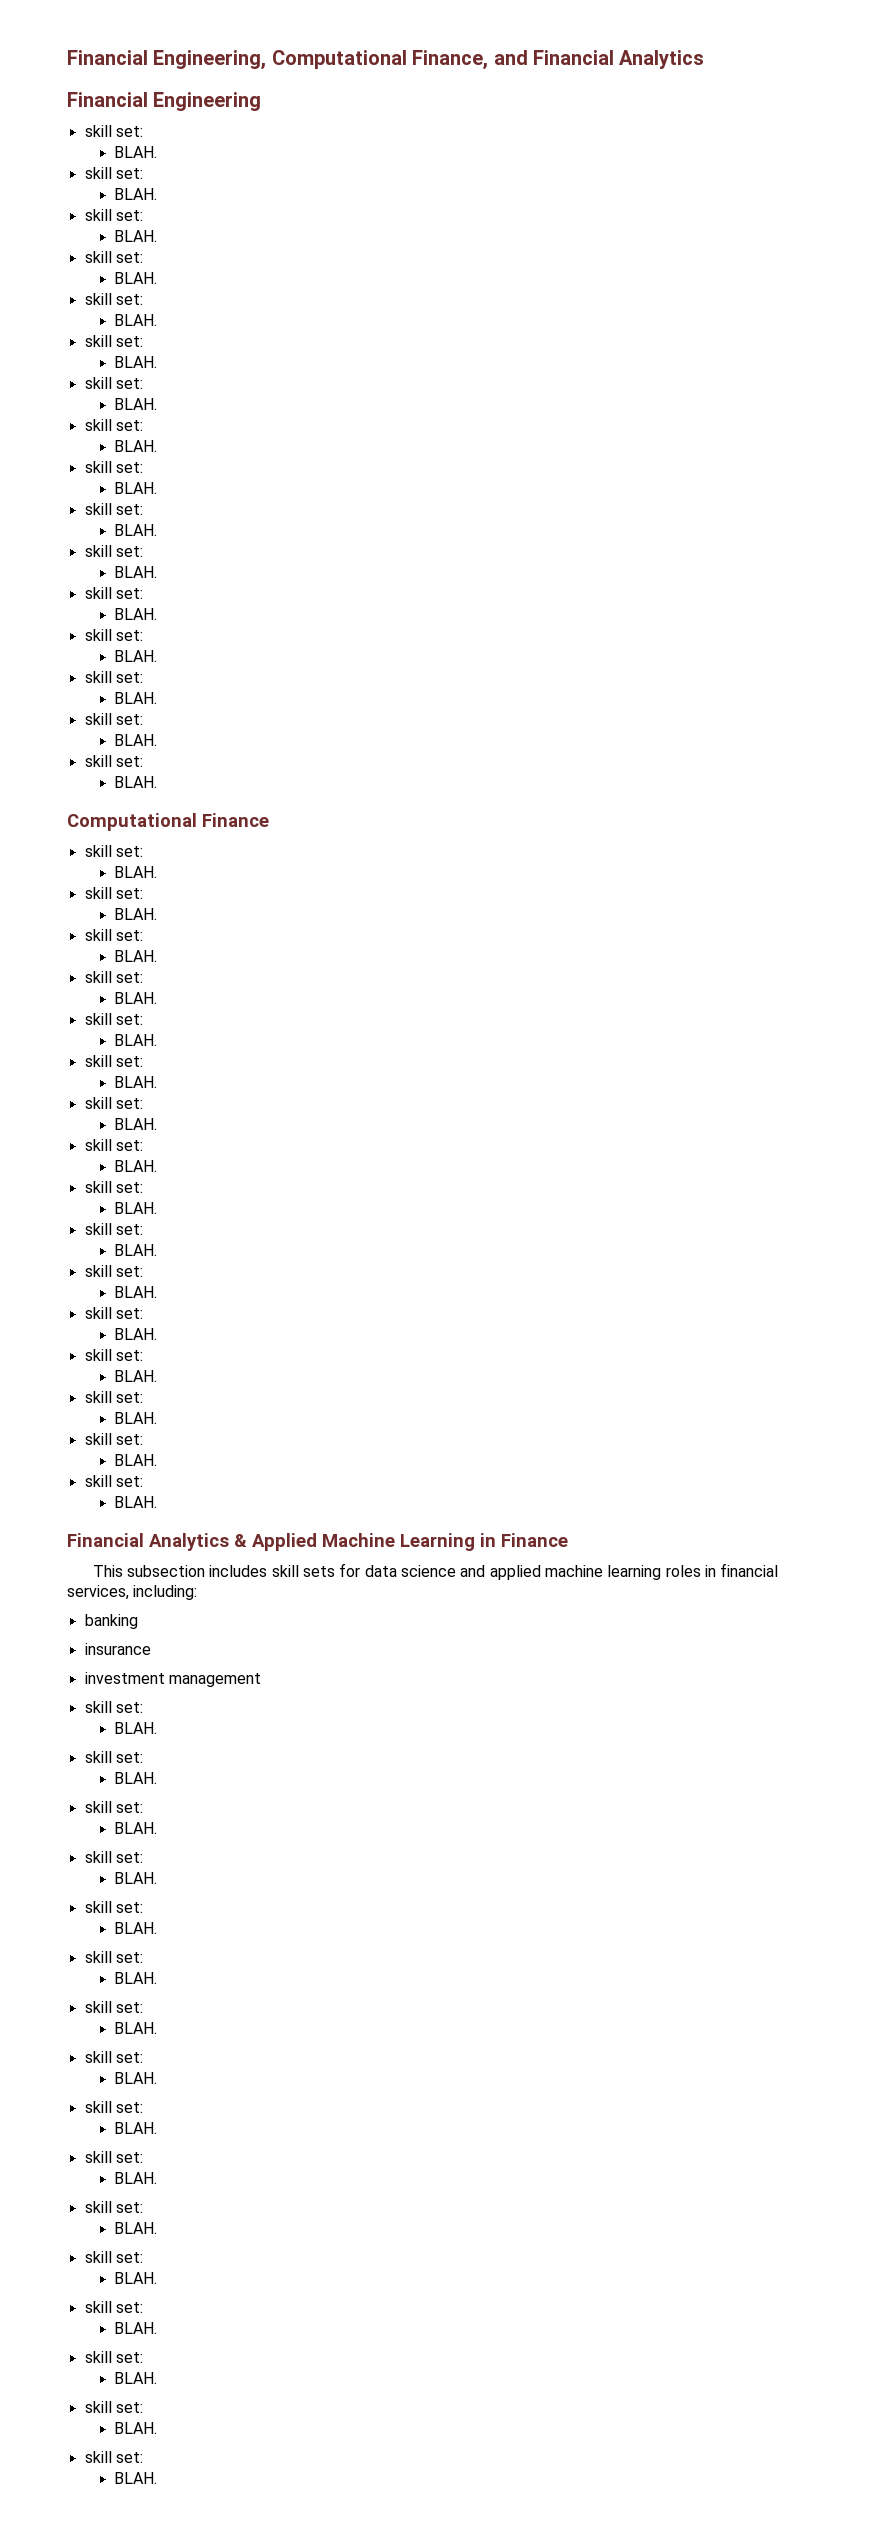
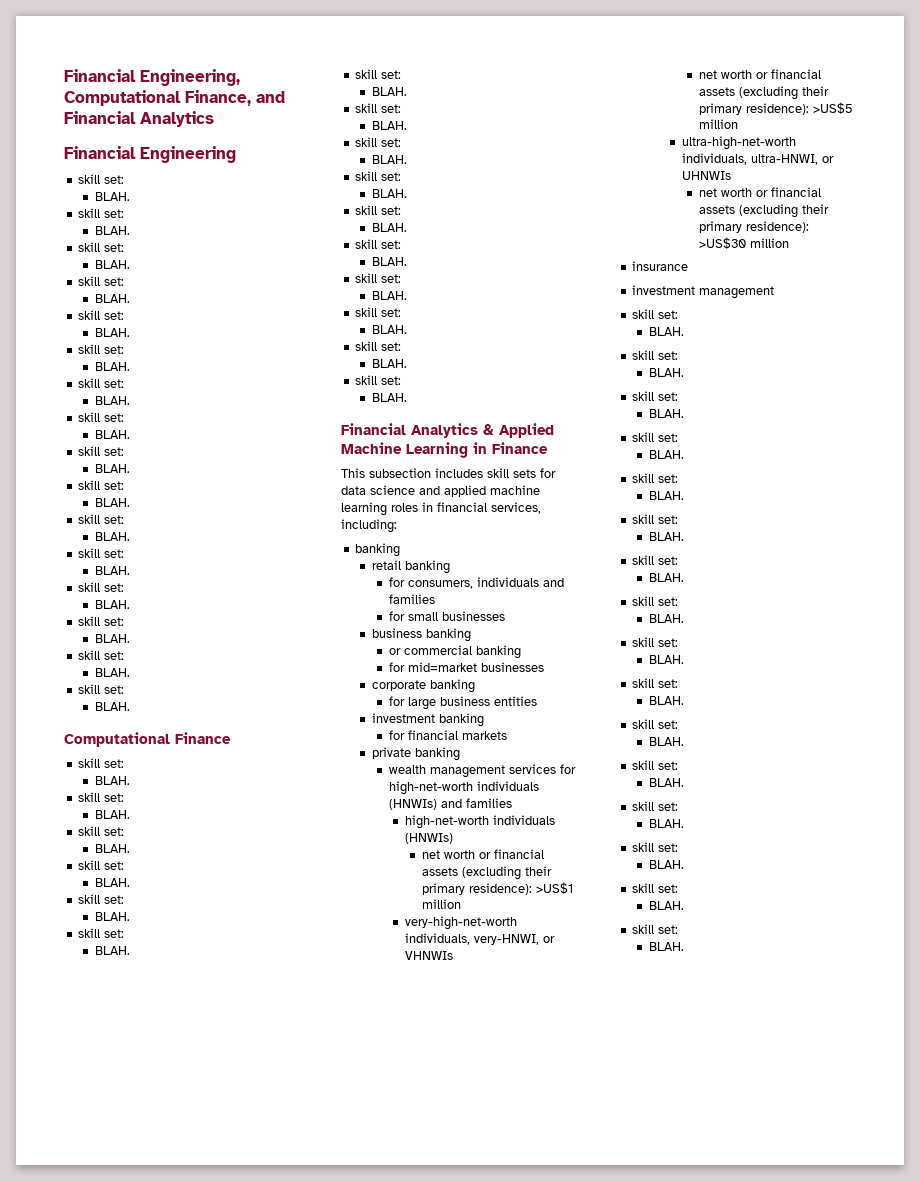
(138, 1621) none -> [371,560,450,574] [388,577,564,589] [388,594,435,604] [388,611,505,621] [371,628,471,642] [388,645,521,659] [388,662,544,672] [371,679,475,693] [388,696,537,710] [371,713,484,727] [388,730,507,740] [371,747,460,761] [388,764,576,778] [388,781,539,795] [388,798,512,810] [405,815,556,829] [405,833,454,844] [421,849,544,859] [421,866,552,880] [421,882,573,895] [421,899,461,909] [405,916,518,930] [405,933,556,945] [405,951,454,960] [698,69,821,79] [698,86,829,100] [698,102,853,115] [698,119,738,129] [682,136,797,150] [682,153,835,165] [682,171,732,180] [698,187,821,197] [698,204,829,218] [698,221,809,233] [698,237,789,249] // retail banking // for consumers, individuals and families // for small businesses // business banking // or commercial banking // for mid=market businesses // corporate banking // for large business entities // investment banking // for financial markets // private banking // wealth management services for high-net-worth individuals (HNWIs) and families // high-net-worth individuals (HNWIs) // net worth or financial assets (excluding their primary residence): >US$1 million // very-high-net-worth individuals, very-HNWI, or VHNWIs // net worth or financial assets (excluding their primary residence): >US$5 million // ultra-high-net-worth individuals, ultra-HNWI, or UHNWIs // net worth or financial assets (excluding their primary residence): >US$30 million

